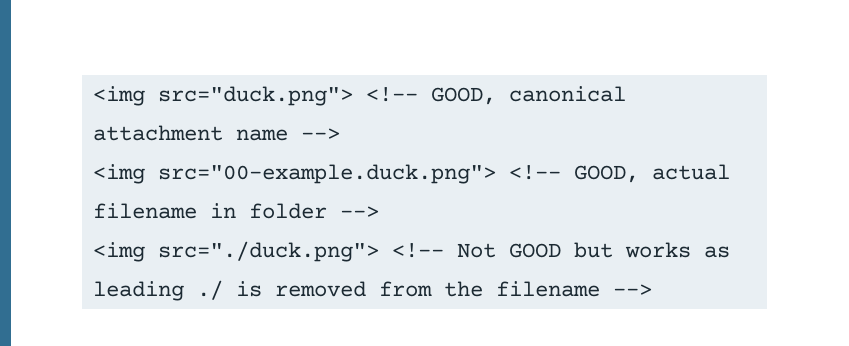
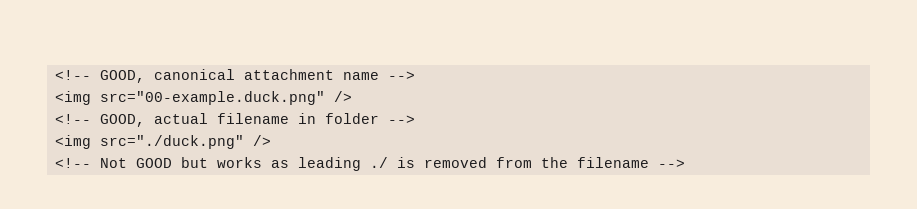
[92,86,353,106] <img src="duck.png"> -> (55, 75) none
[157,164,496,184] src="00-example.duck.png"> -> [100,91,353,105] src="00-example.duck.png" /> //
[157,241,379,262] src="./duck.png"> -> [100,135,272,149] src="./duck.png" /> //

